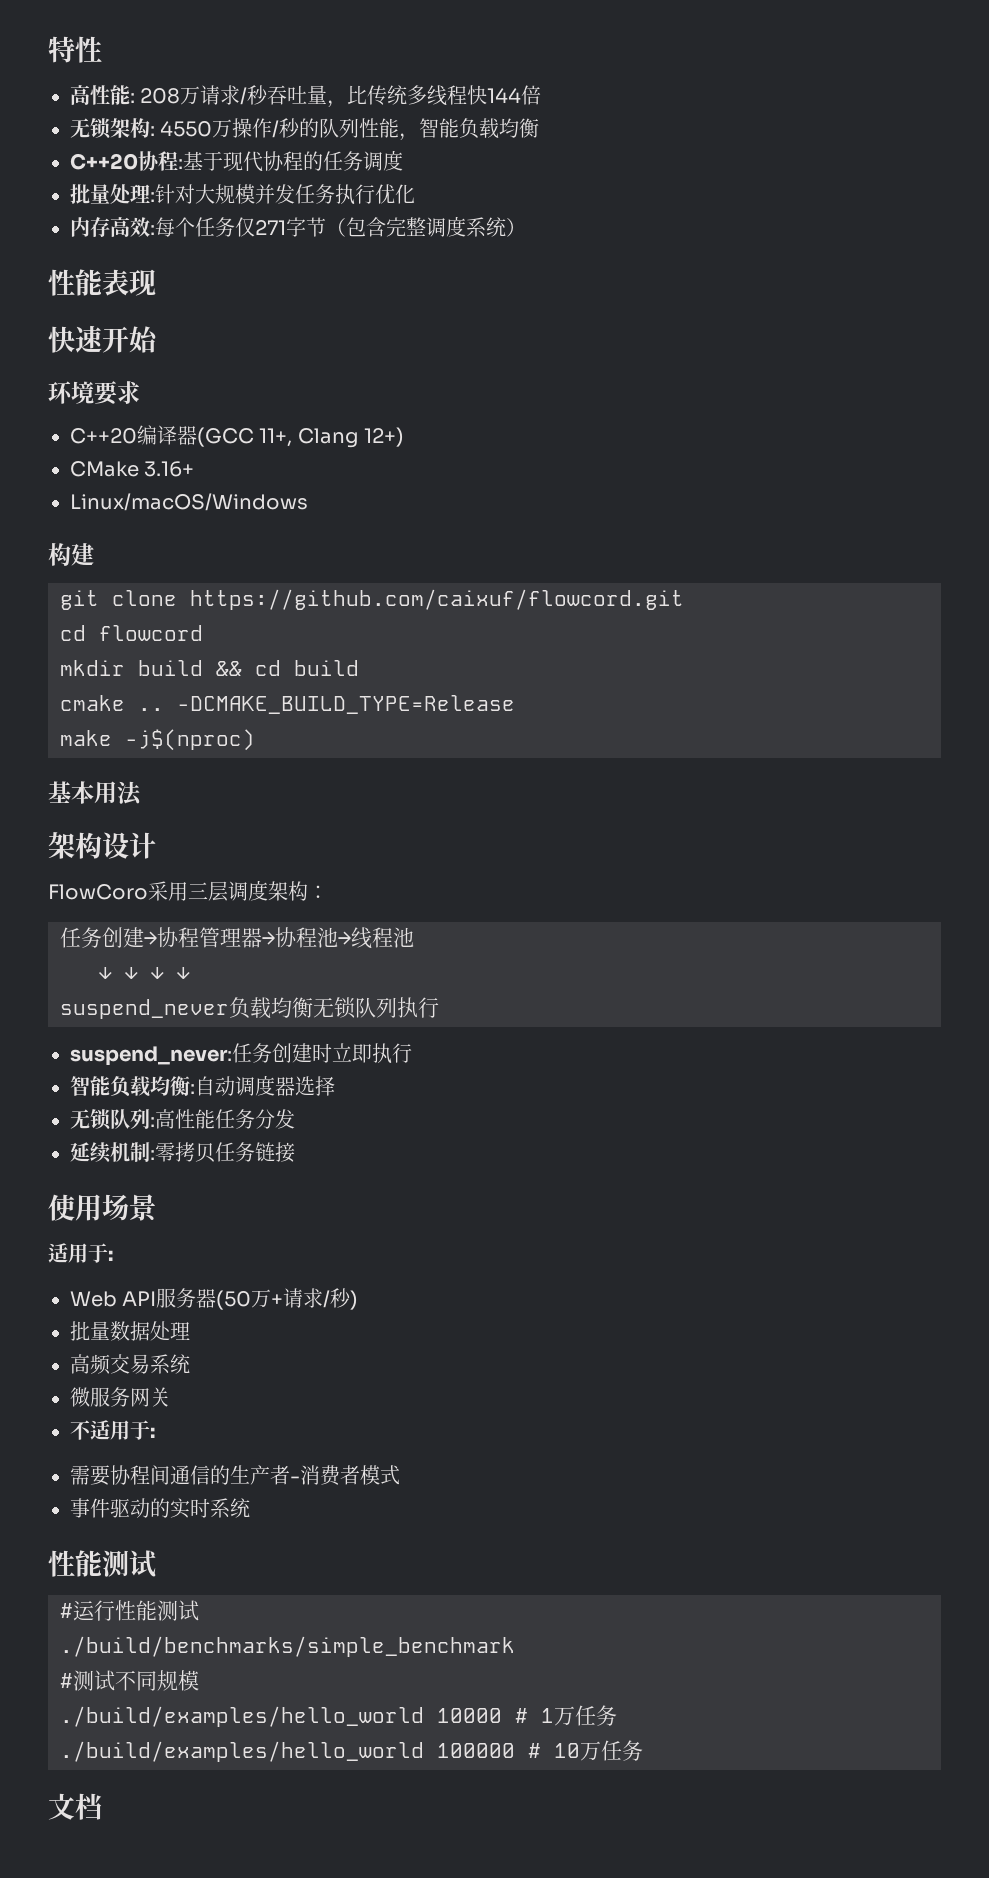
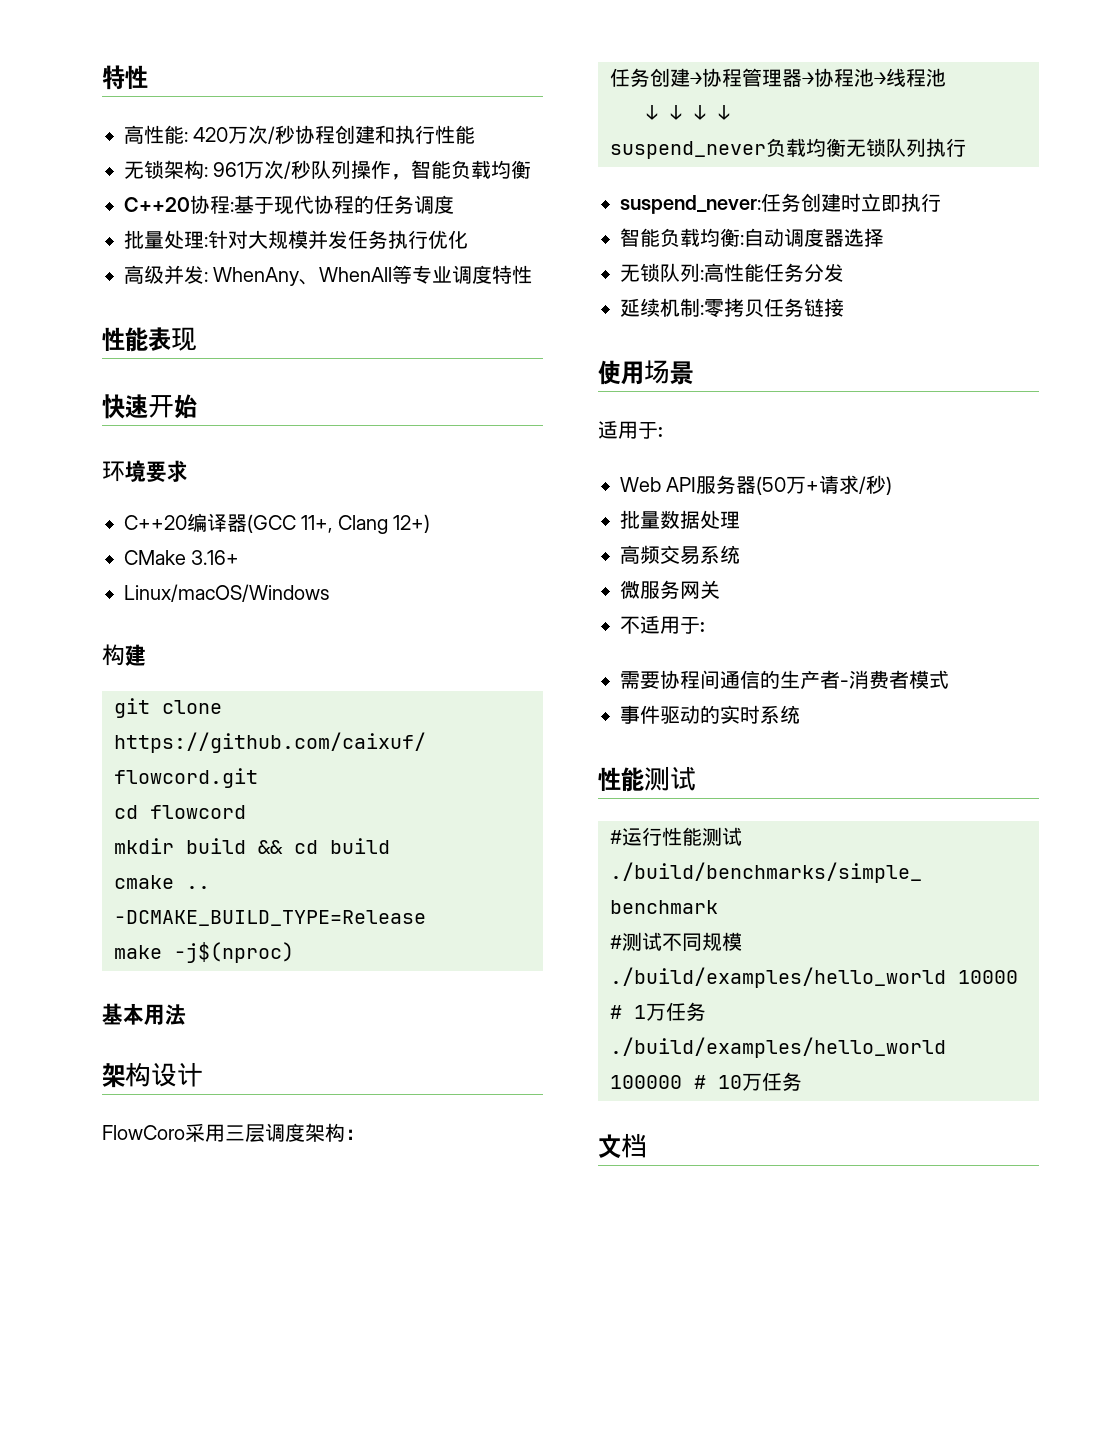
[140,85,542,108] [70,118,400,139] 208万请求/秒吞吐量，比传统多线程快144倍 // 无锁架构: 4550万操作/秒的队列性能 -> [193,125,476,144] [124,160,392,179] 420万次/秒协程创建和执行性能 // 无锁架构: 961万次/秒队列操作
[70,216,526,237] 内存高效:每个任务仅271字节（包含完整调度系统） -> [124,265,533,286] 高级并发: WhenAny、WhenAll等专业调度特性

